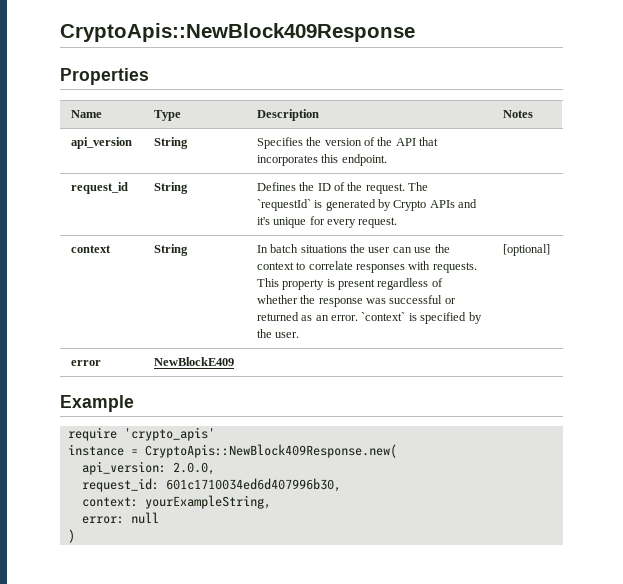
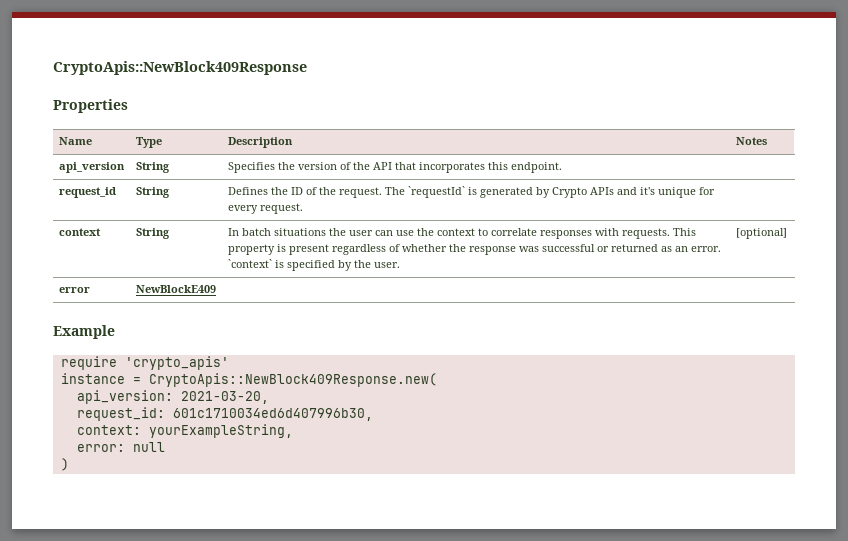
[173,462,216,475] 2.0.0, -> [180,391,269,404] 2021-03-20,

